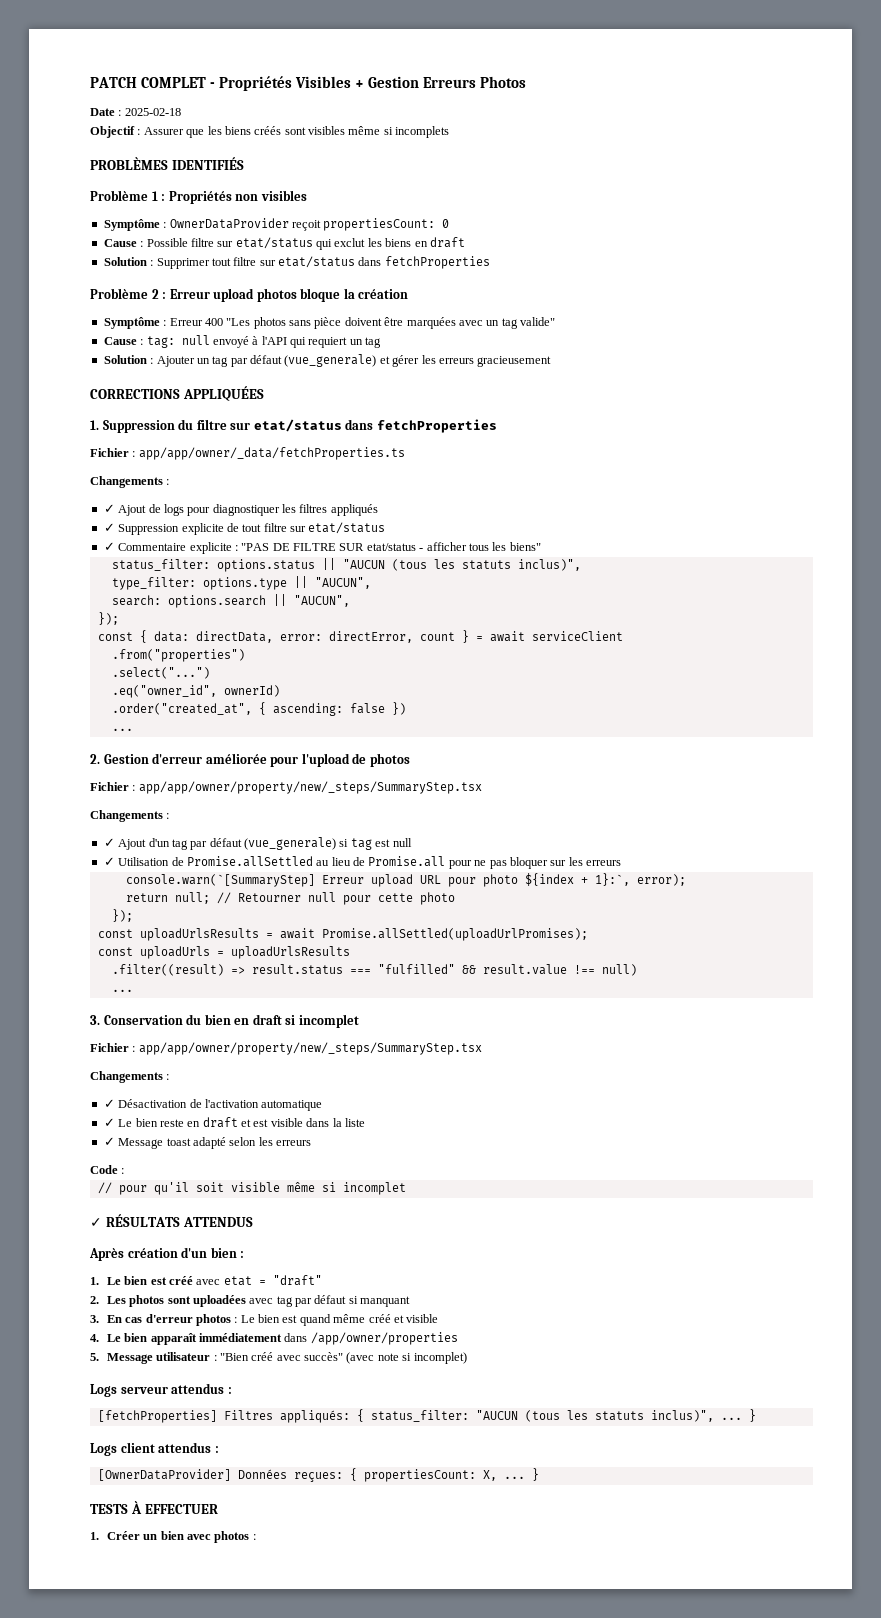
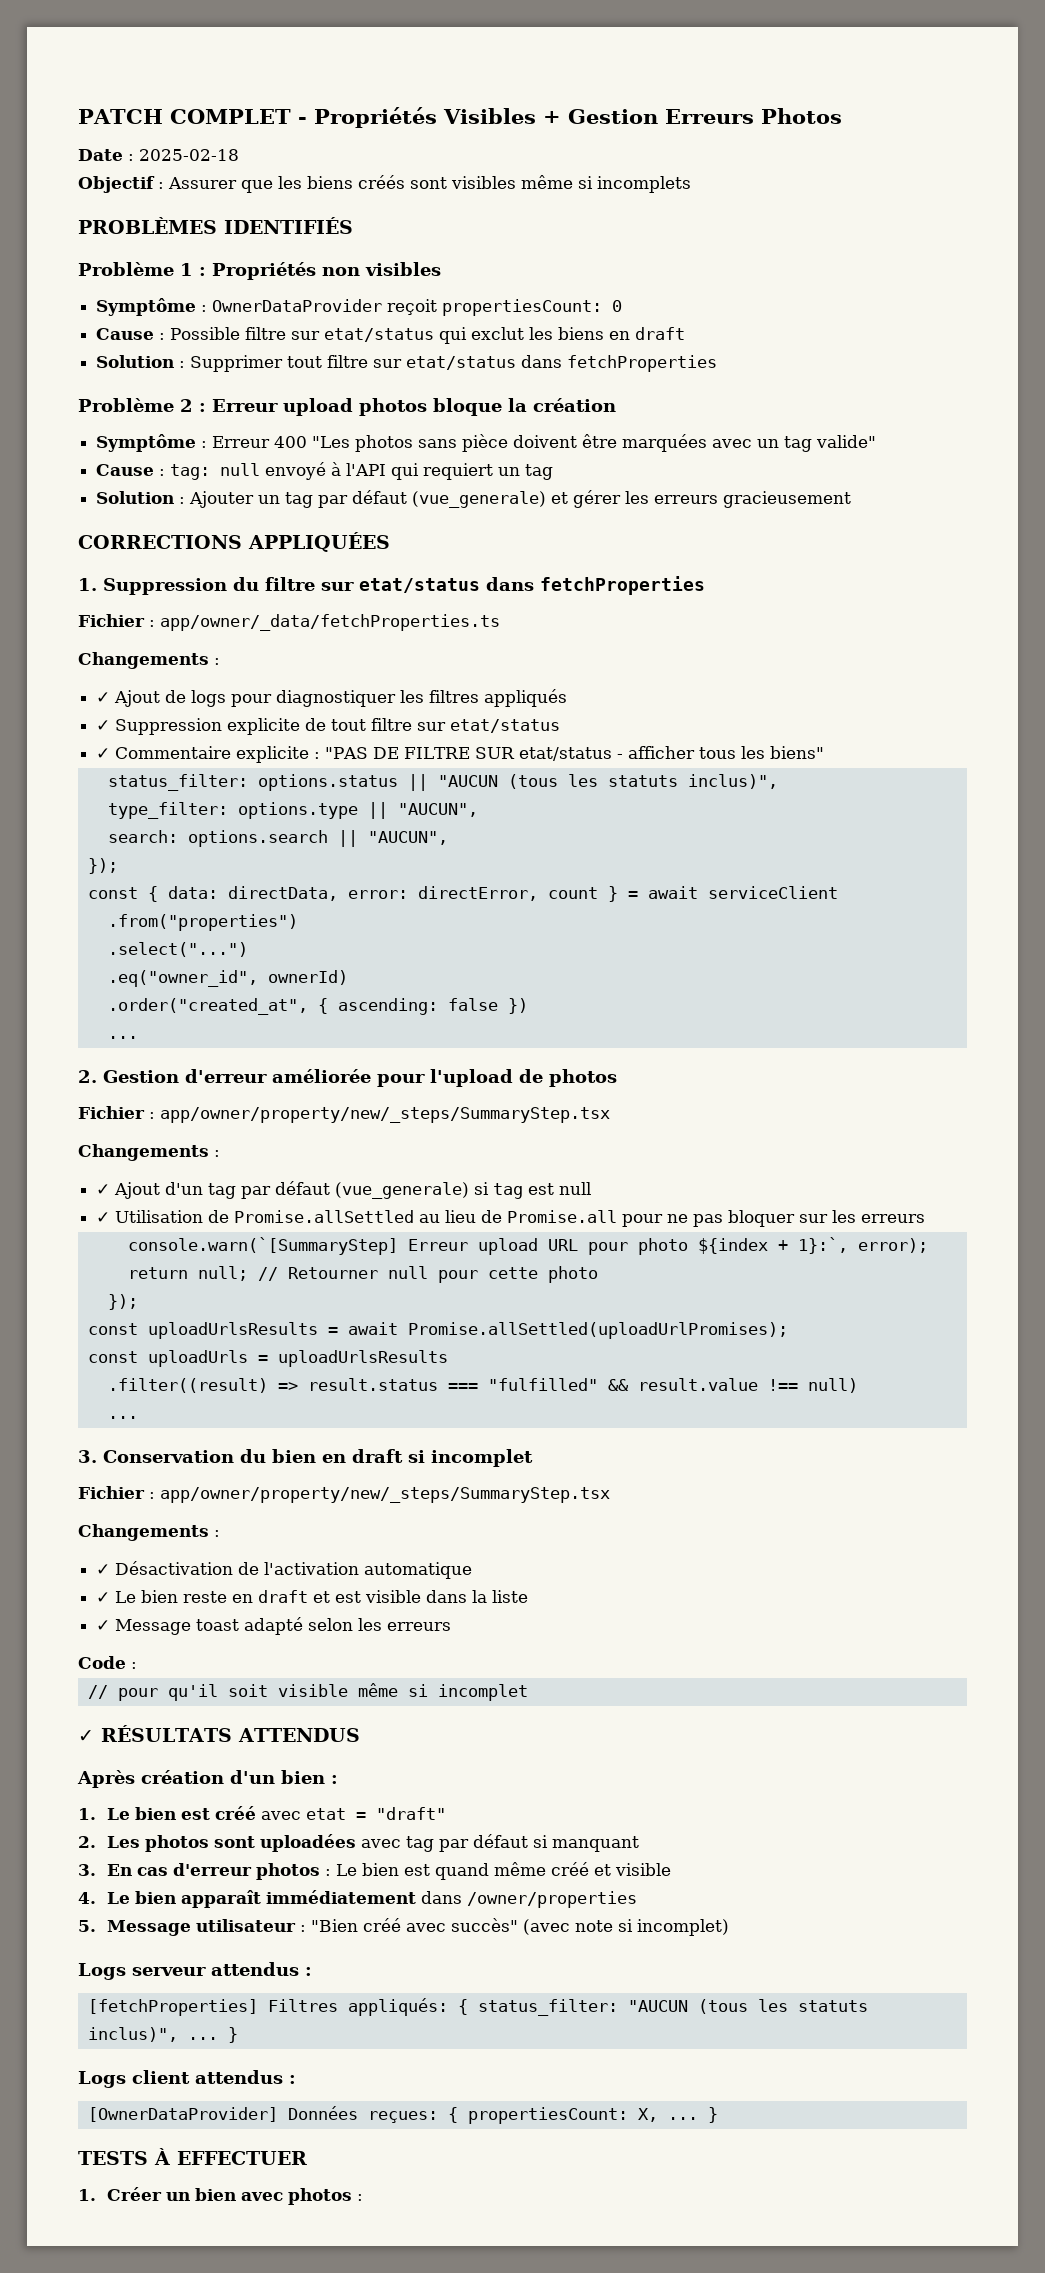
[138,447,405,460] app/app/owner/_data/fetchProperties.ts -> [160,614,500,631] app/owner/_data/fetchProperties.ts
[138,781,482,794] app/app/owner/property/new/_steps/SummaryStep.tsx -> [160,1107,610,1123] app/owner/property/new/_steps/SummaryStep.tsx
[138,1042,482,1055] app/app/owner/property/new/_steps/SummaryStep.tsx -> [160,1487,610,1503] app/owner/property/new/_steps/SummaryStep.tsx
[310,1332,458,1345] /app/owner/properties -> [466,1891,637,1908] /owner/properties

